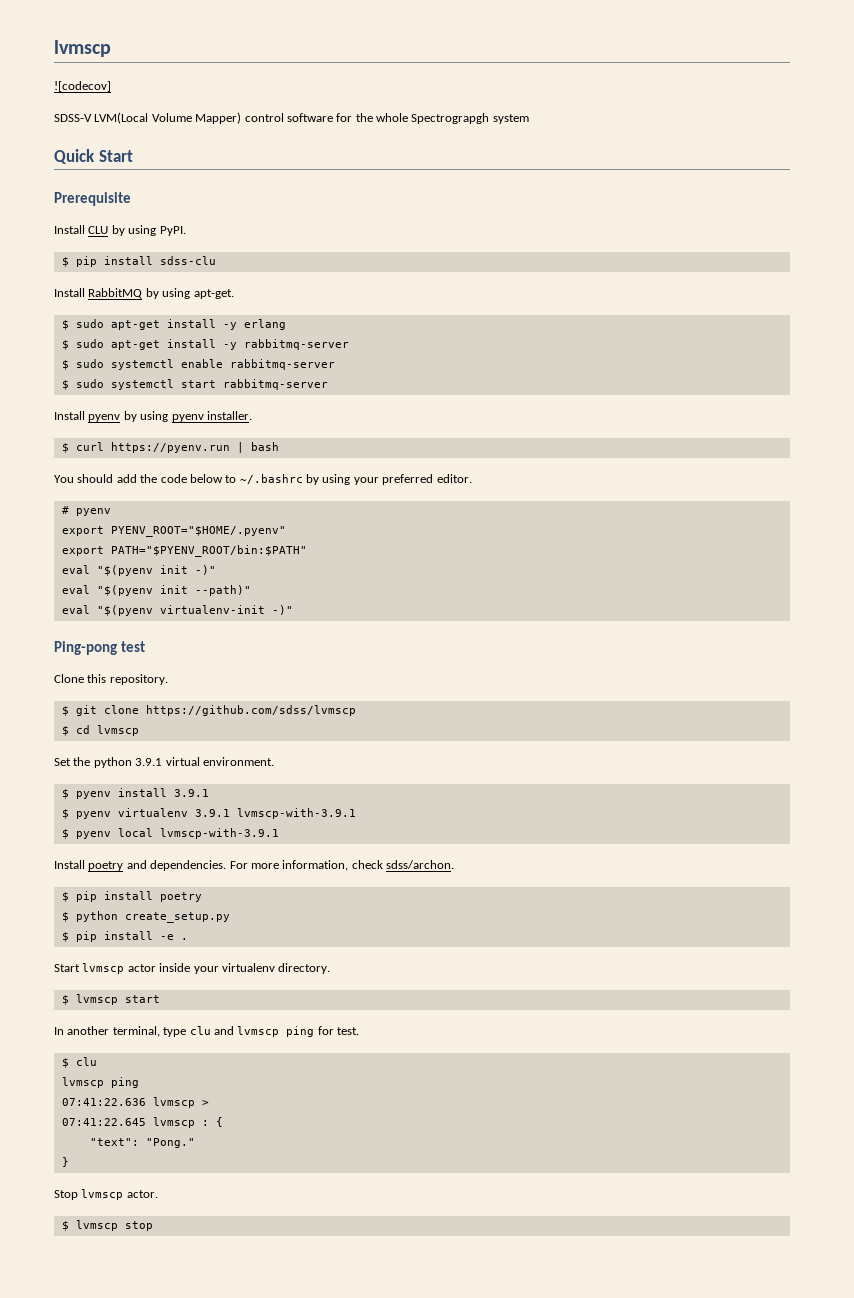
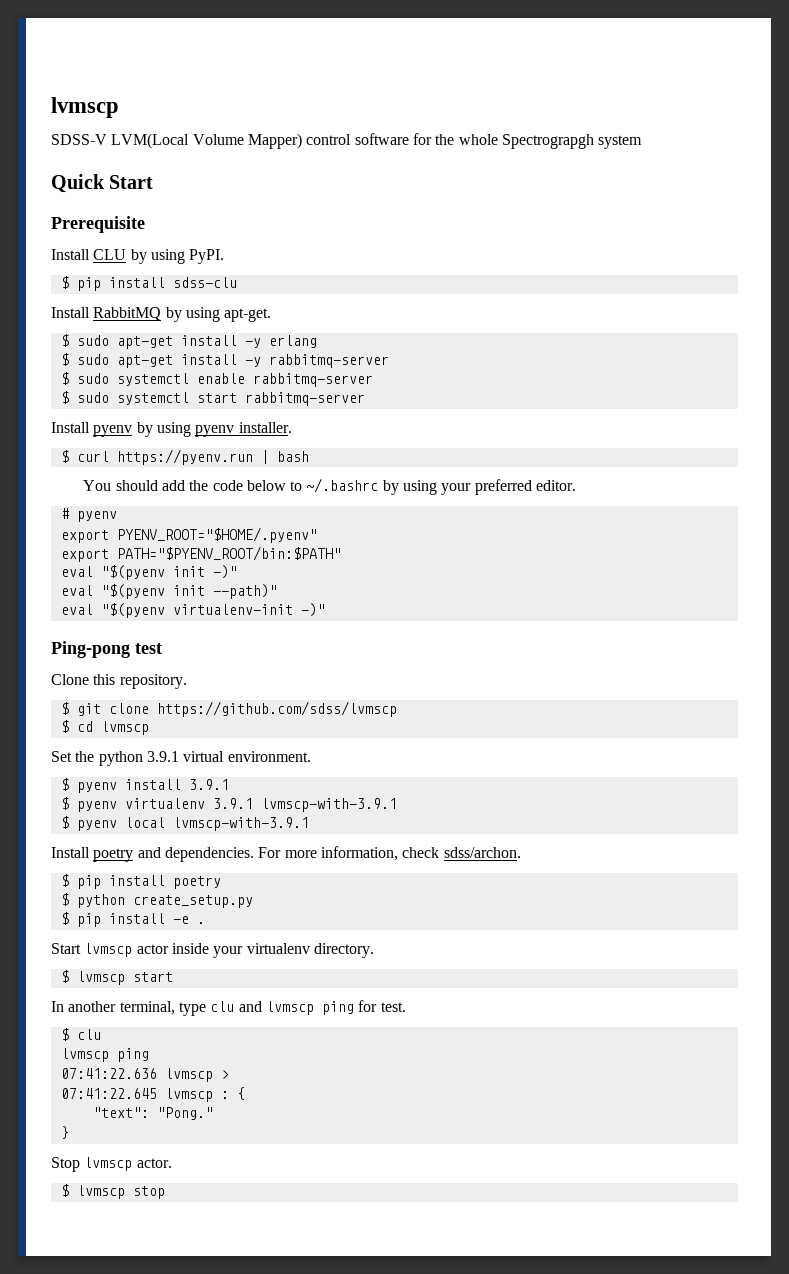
[54,40,111,57] [54,81,111,92] lvmscp // ![codecov] -> [51,97,119,118] lvmscp

